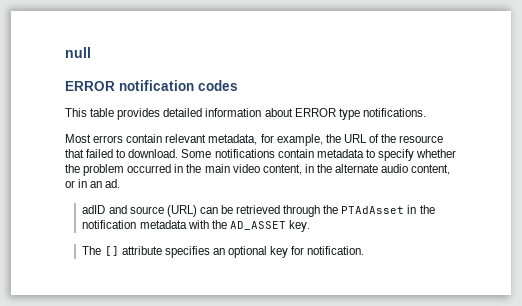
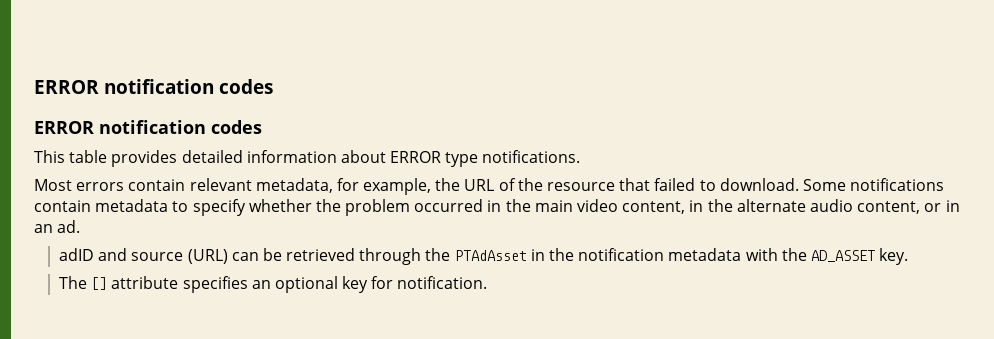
[65,47,91,58] null -> [34,79,274,94] ERROR notification codes

